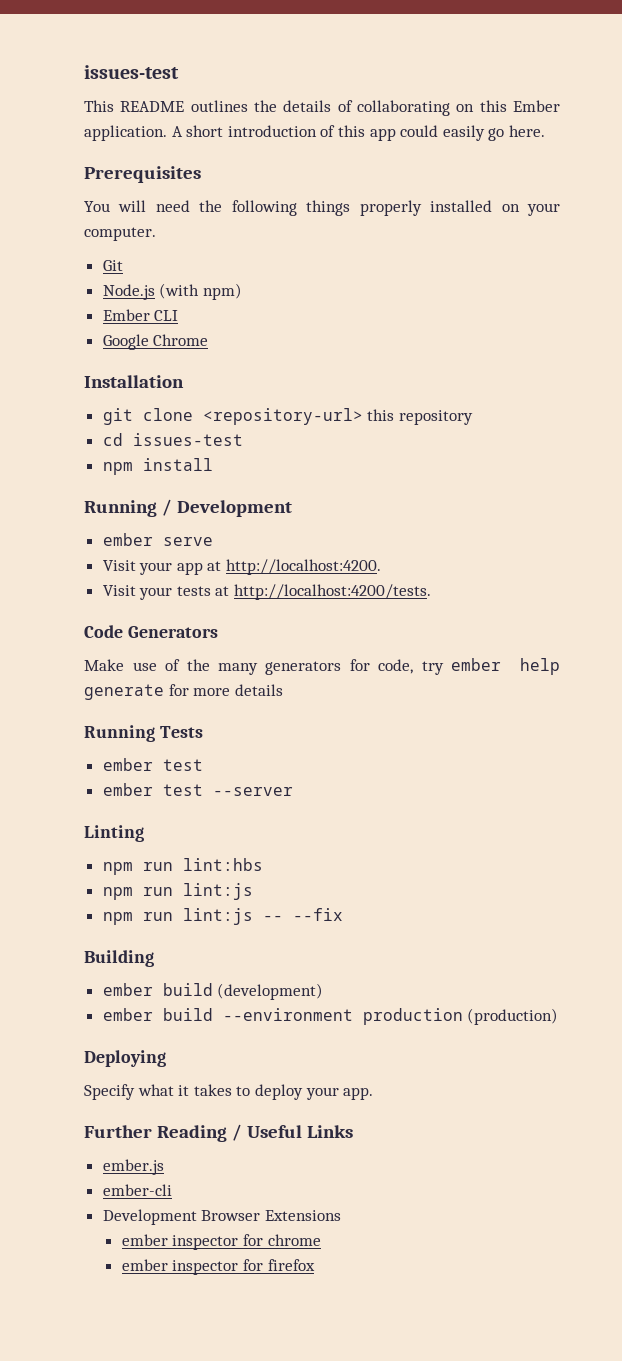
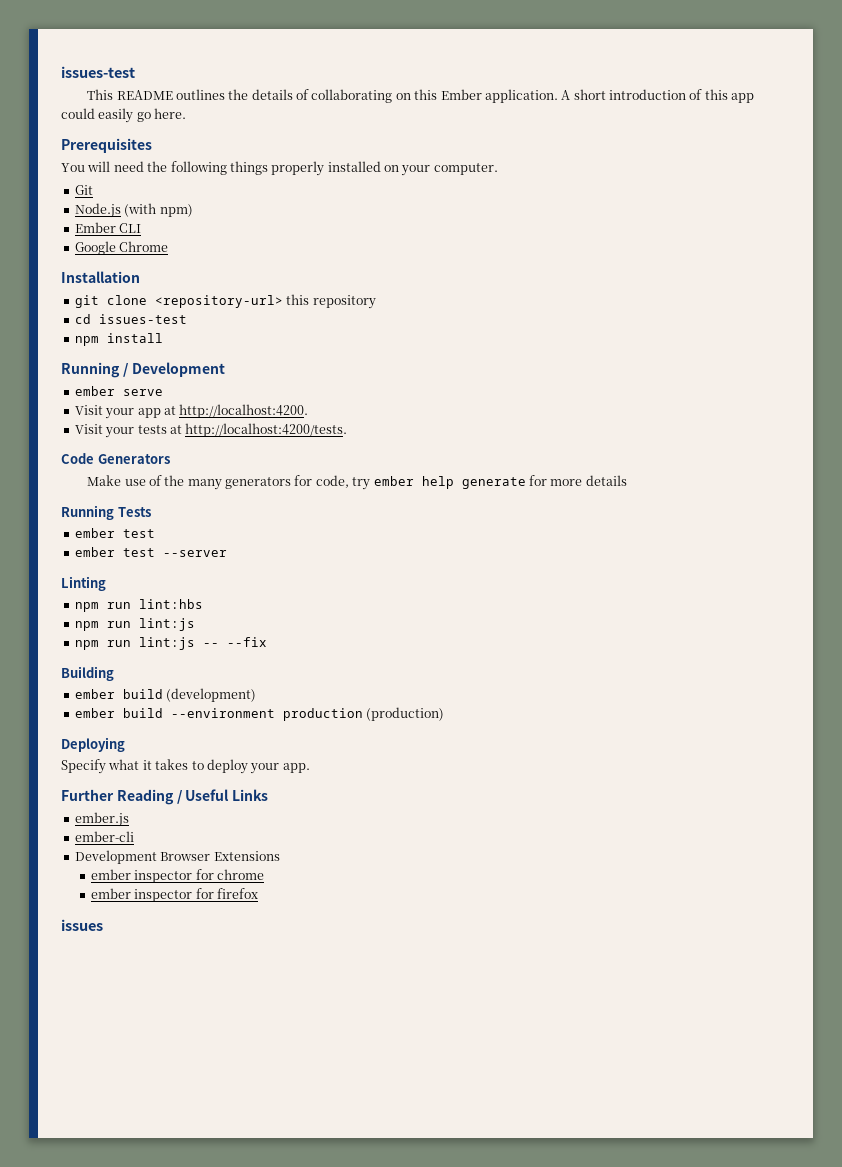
(315, 1265) none -> [61,919,103,931] // issues

